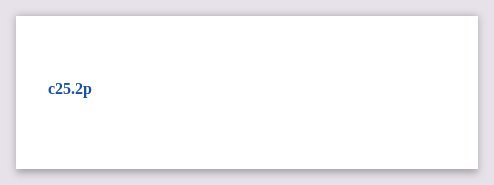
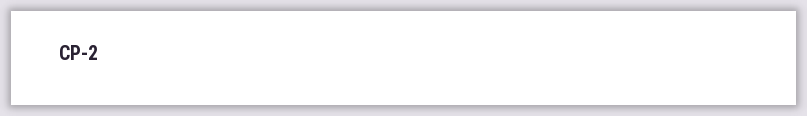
[48,83,92,98] c25.2p -> [59,45,98,60] CP-2

